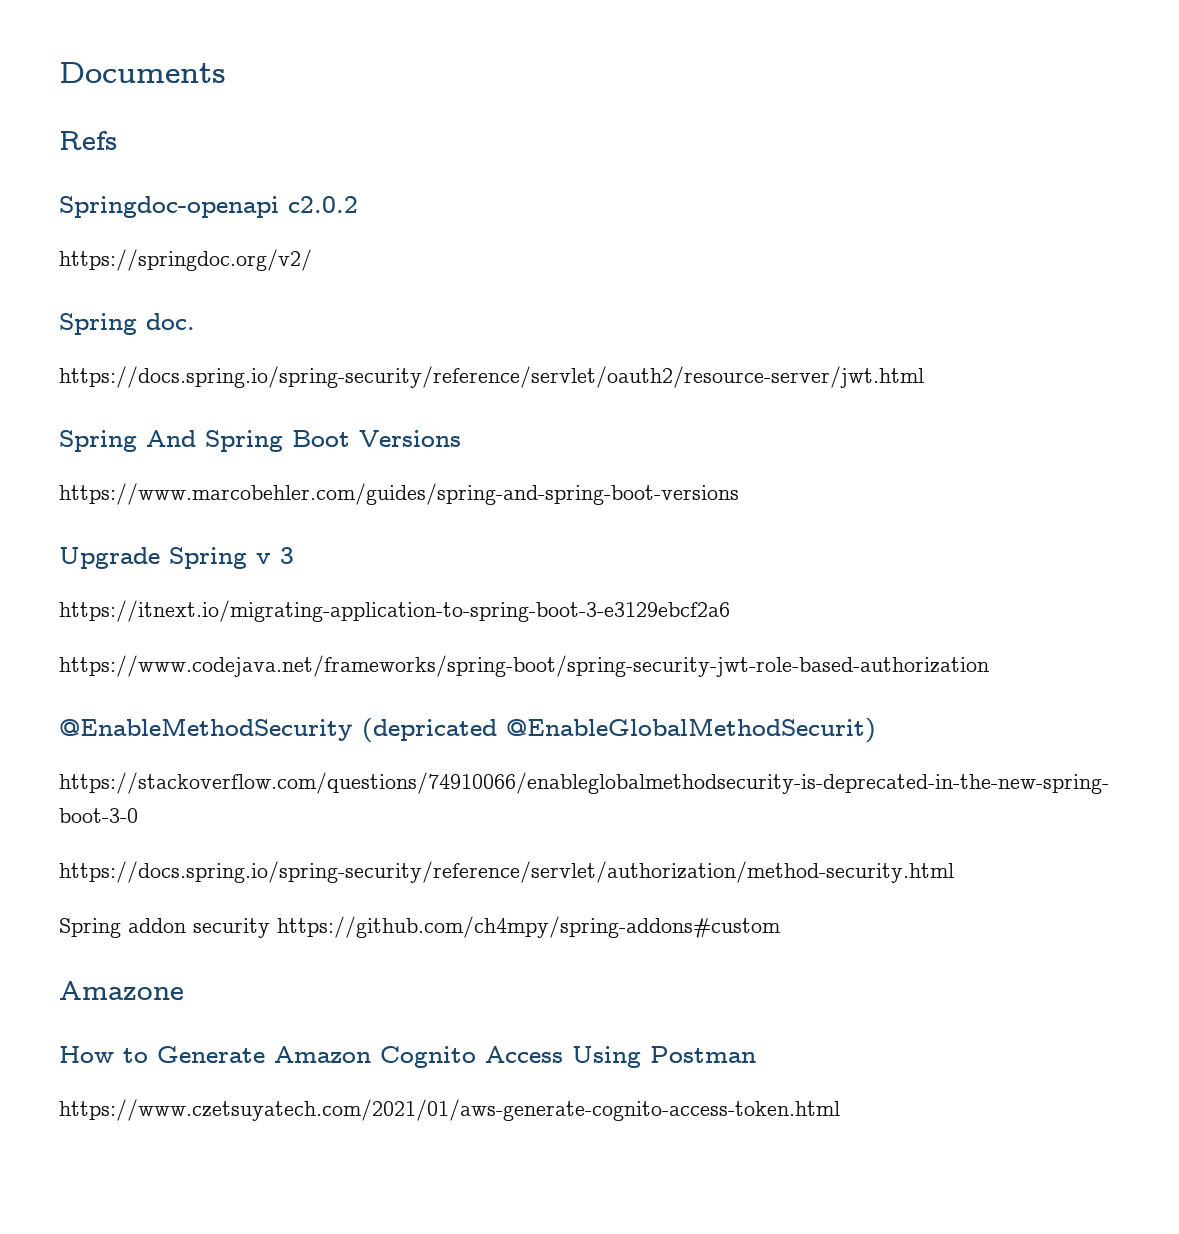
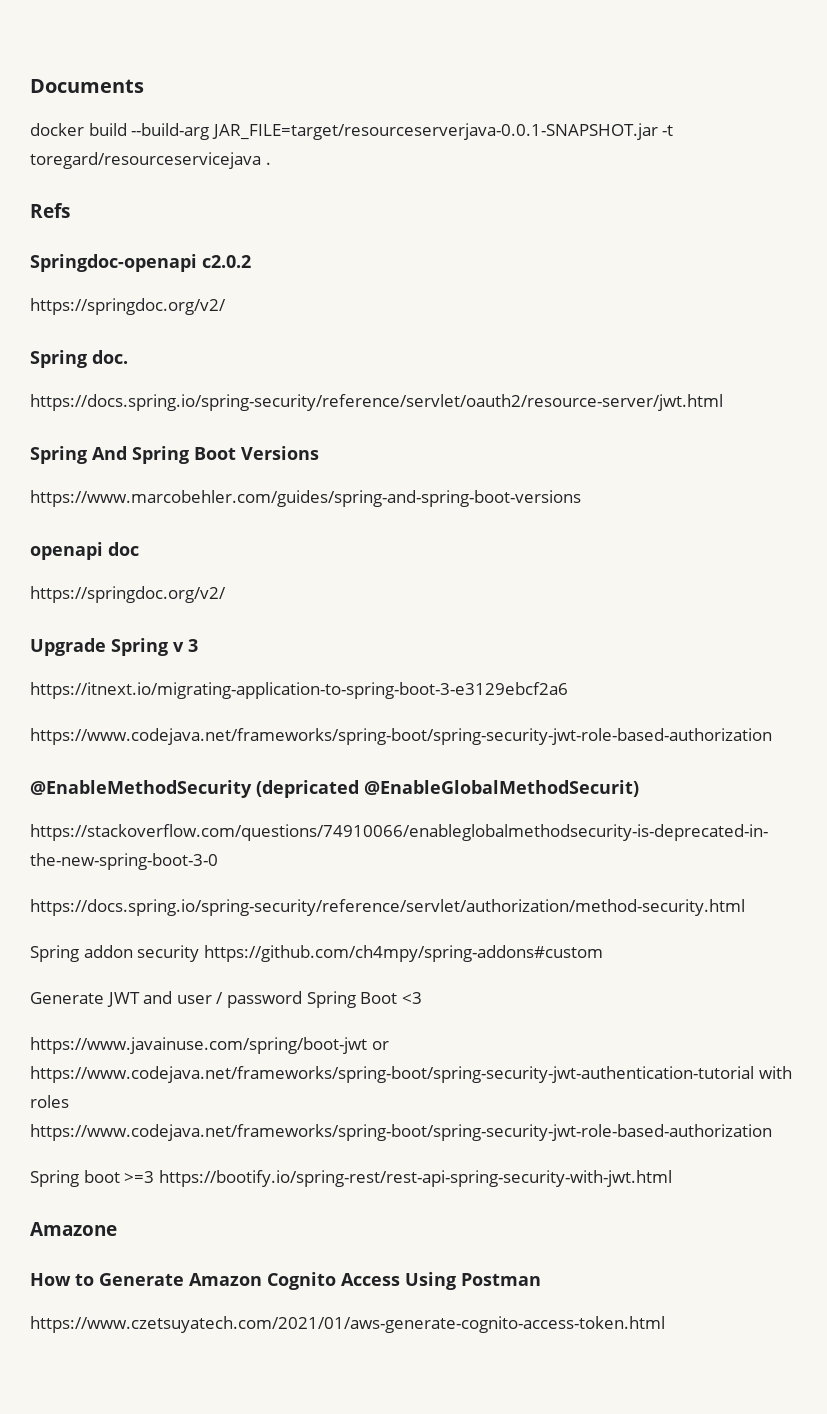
(226, 72) none -> [30,123,674,140] [30,152,271,169] // docker build --build-arg JAR_FILE=target/resourceserverjava-0.0.1-SNAPSHOT.jar -t toregard/resourceservicejava .
(739, 494) none -> [30,542,139,560] [30,586,226,603] // openapi doc // https://springdoc.org/v2/
(781, 928) none -> [30,991,422,1008] [30,1037,389,1054] [30,1066,792,1083] [30,1095,69,1108] [30,1124,772,1141] [30,1170,672,1187] // Generate JWT and user / password Spring Boot <3 // https://www.javainuse.com/spring/boot-jwt or https://www.codejava.net/frameworks/spring-boot/spring-security-jwt-authentication-tutorial with roles https://www.codejava.net/frameworks/spring-boot/spring-security-jwt-role-based-authorization // Spring boot >=3 https://bootify.io/spring-rest/rest-api-spring-security-with-jwt.html

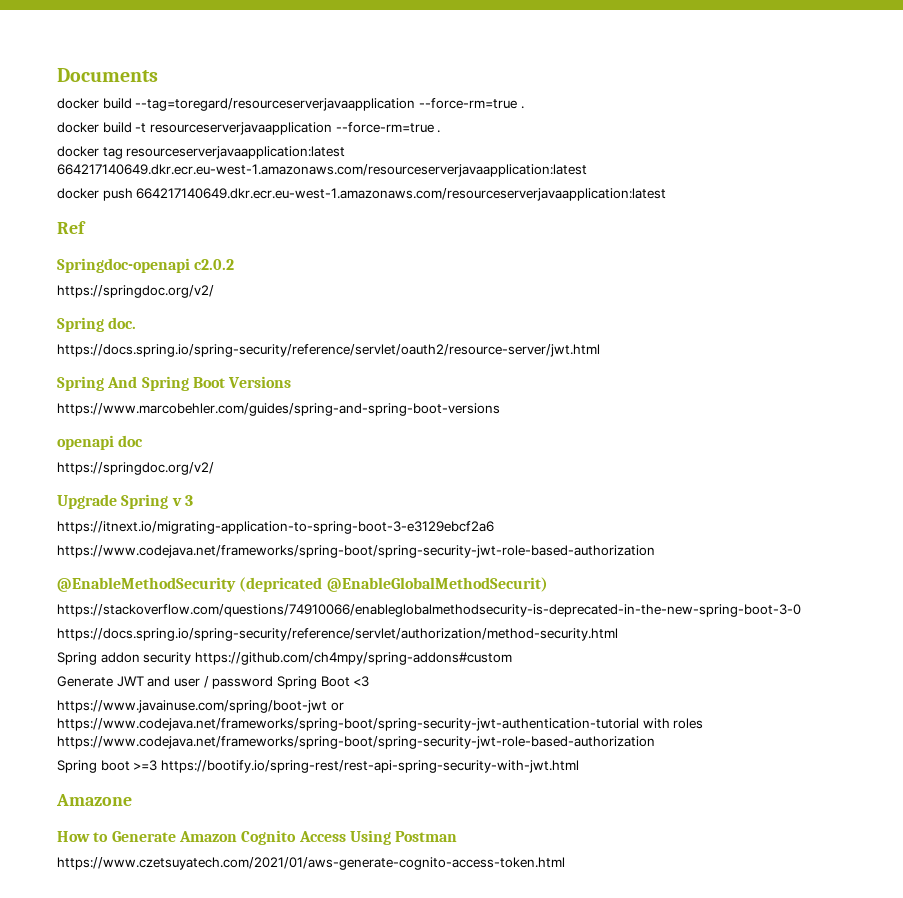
[131,123,674,140] [30,152,271,169] [30,203,70,218] --build-arg JAR_FILE=target/resourceserverjava-0.0.1-SNAPSHOT.jar -t toregard/resourceservicejava . // Refs -> [135,98,524,111] [57,122,441,135] [57,146,346,159] [57,164,587,177] [57,188,667,201] [57,221,86,234] --tag=toregard/resourceserverjavaapplication --force-rm=true . // docker build -t resourceserverjavaapplication --force-rm=true . // docker tag resourceserverjavaapplication:latest 664217140649.dkr.ecr.eu-west-1.amazonaws.com/resourceserverjavaapplication:latest // docker push 664217140649.dkr.ecr.eu-west-1.amazonaws.com/resourceserverjavaapplication:latest // Ref

